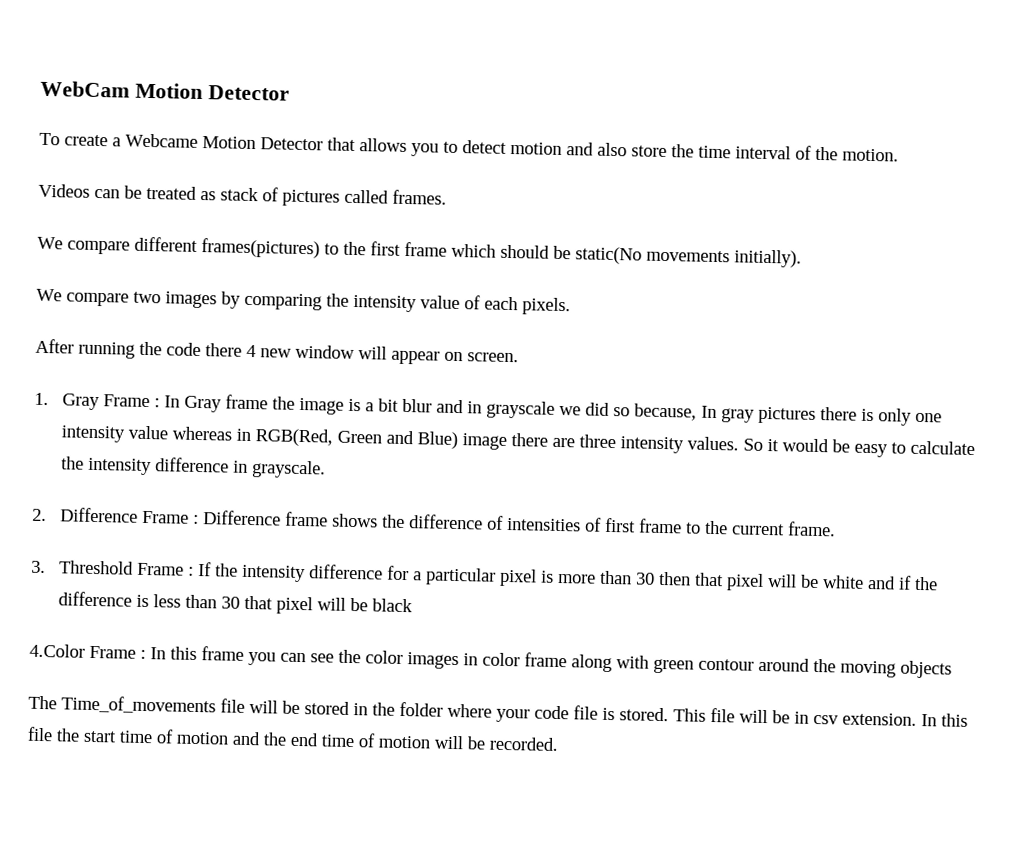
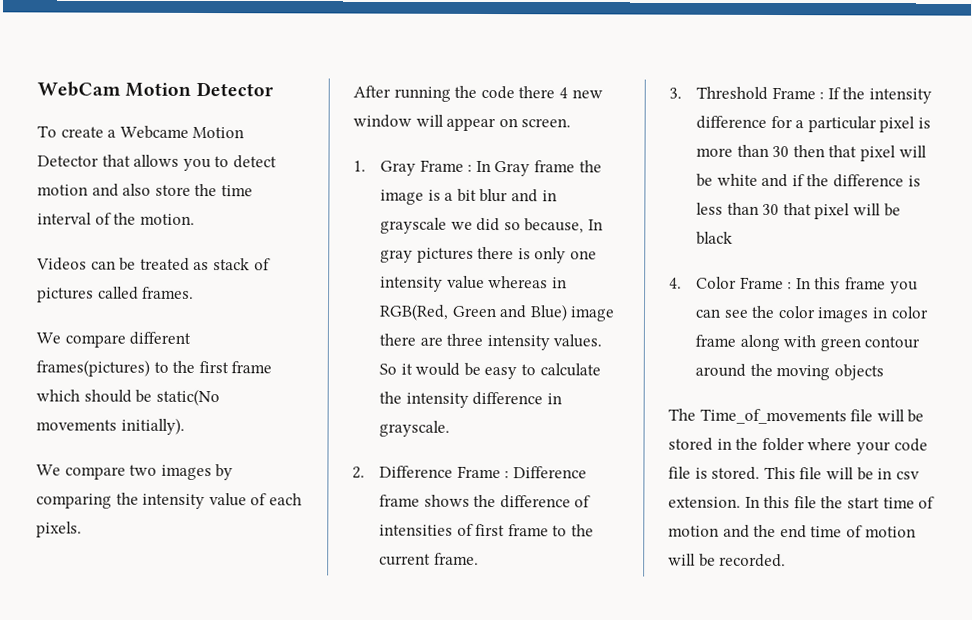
[29,643,85,658] 4.Color -> [669,276,737,289] 4. Color

